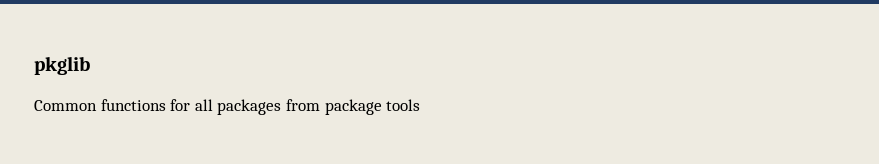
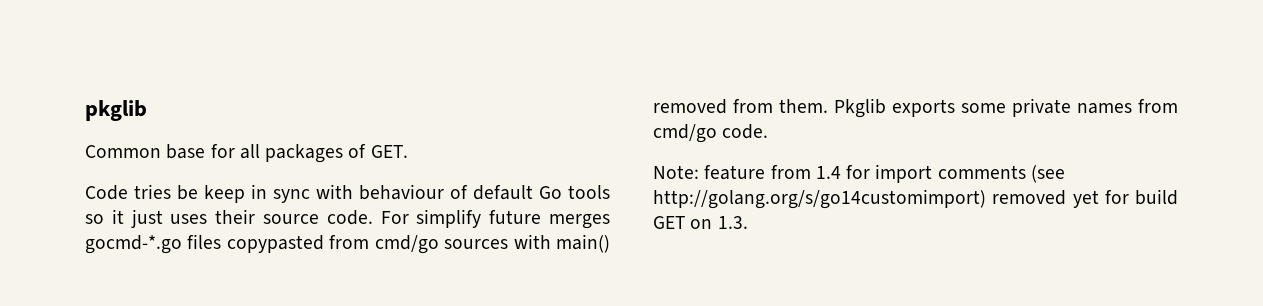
[100,99,166,111] functions -> [166,144,206,159] base
[285,99,421,115] from package tools -> [348,144,408,158] [85,184,610,203] [85,209,611,229] [85,234,610,254] [653,98,1178,118] [653,124,769,143] [653,164,1065,183] [653,189,1178,209] [653,216,748,229] of GET. // Code tries be keep in sync with behaviour of default Go tools so it just uses their source code. For simplify future merges gocmd-*.go files copypasted from cmd/go sources with main() removed from them. Pkglib exports some private names from cmd/go code. // Note: feature from 1.4 for import comments (see http://golang.org/s/go14customimport) removed yet for build GET on 1.3.

